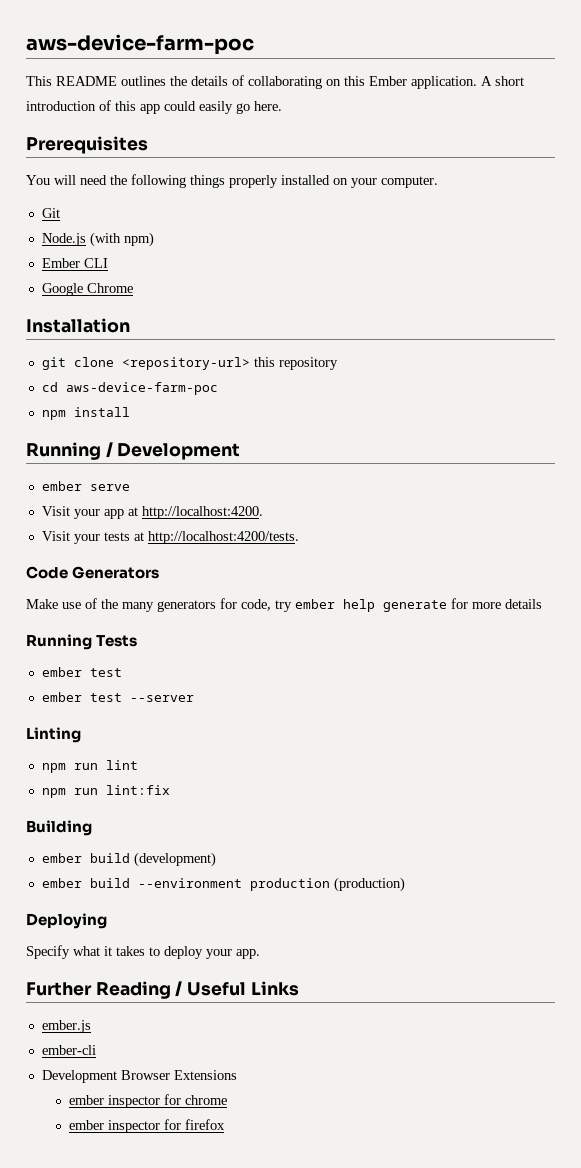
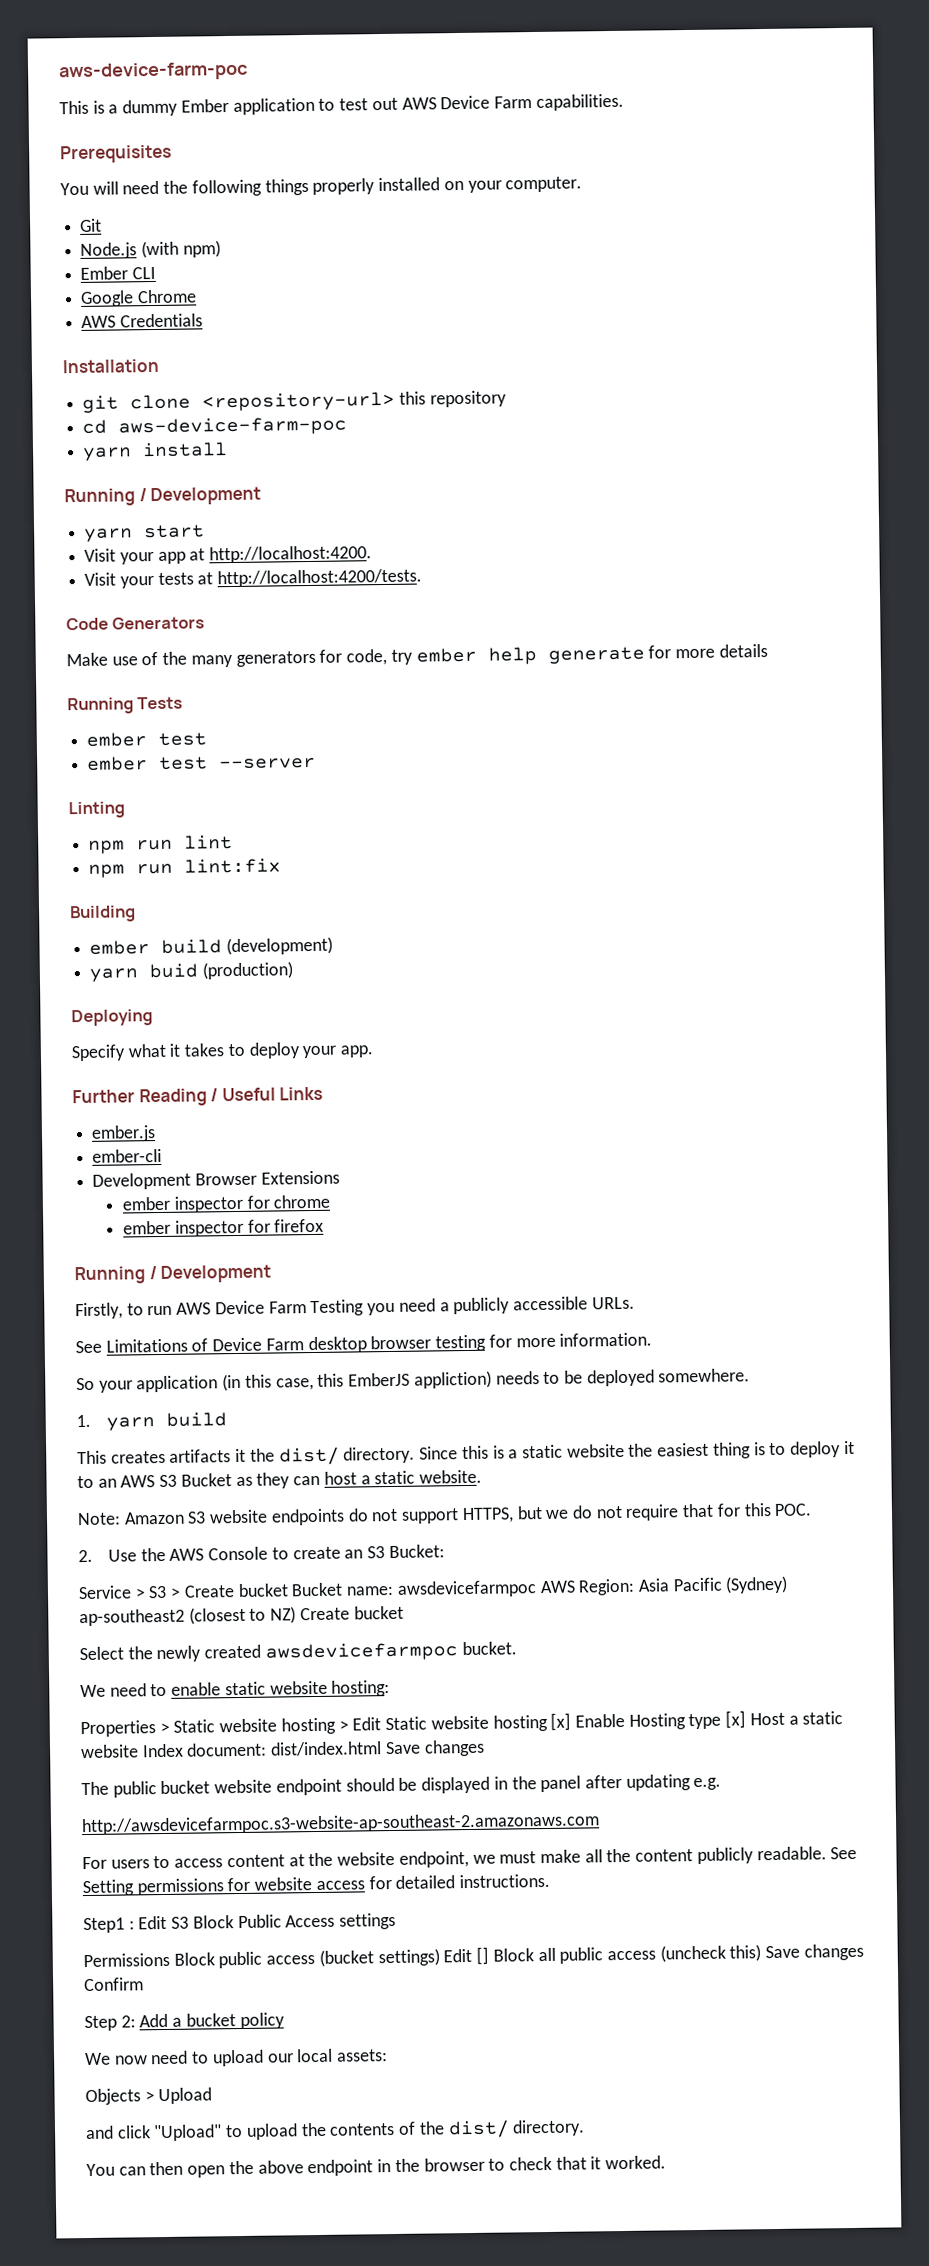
[56,75,524,89] [26,100,282,114] README outlines the details of collaborating on this Ember application. A short introduction of this app could easily go here. -> [92,93,624,117] is a dummy Ember application to test out AWS Device Farm capabilities.
(133, 288) none -> [81,313,203,328] // AWS Credentials
[41,410,66,420] npm -> [83,447,133,461] yarn
[41,481,130,491] ember serve -> [84,524,206,542] yarn start
[41,878,330,891] ember build --environment production -> [89,963,199,982] yarn buid
(225, 1124) none -> [74,1264,272,1285] [75,1296,635,1320] [75,1332,653,1354] [76,1368,751,1393] [76,1412,227,1431] [77,1440,855,1466] [77,1469,482,1489] [77,1503,813,1526] [78,1544,445,1563] [78,1575,789,1600] [79,1605,404,1627] [79,1641,517,1663] [80,1680,391,1698] [80,1710,844,1738] [80,1739,485,1759] [81,1774,722,1798] [81,1812,600,1836] [82,1846,858,1870] [82,1873,551,1897] [83,1912,397,1934] [83,1943,864,1969] [84,1977,144,1992] [84,2012,285,2032] [85,2048,389,2067] [85,2087,213,2106] [85,2119,586,2142] [86,2155,667,2178] // Running / Development // Firstly, to run AWS Device Farm Testing you need a publicly accessible URLs. // See Limitations of Device Farm desktop browser testing for more information. // So your application (in this case, this EmberJS appliction) needs to be deployed somewhere. // 1. yarn build // This creates artifacts it the dist/ directory. Since this is a static website the easiest thing is to deploy it to an AWS S3 Bucket as they can host a static website. // Note: Amazon S3 website endpoints do not support HTTPS, but we do not require that for this POC. // 2. Use the AWS Console to create an S3 Bucket: // Service > S3 > Create bucket Bucket name: awsdevicefarmpoc AWS Region: Asia Pacific (Sydney) ap-southeast2 (closest to NZ) Create bucket // Select the newly created awsdevicefarmpoc bucket. // We need to enable static website hosting: // Properties > Static website hosting > Edit Static website hosting [x] Enable Hosting type [x] Host a static website Index document: dist/index.html Save changes // The public bucket website endpoint should be displayed in the panel after updating e.g. // http://awsdevicefarmpoc.s3-website-ap-southeast-2.amazonaws.com // For users to access content at the website endpoint, we must make all the content publicly readable. See Setting permissions for website access for detailed instructions. // Step1 : Edit S3 Block Public Access settings // Permissions Block public access (bucket settings) Edit [] Block all public access (uncheck this) Save changes Confirm // Step 2: Add a bucket policy // We now need to upload our local assets: // Objects > Upload // and click "Upload" to upload the contents of the dist/ directory. // You can then open the above endpoint in the browser to check that it worked.

